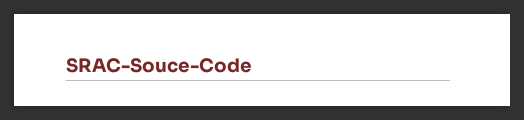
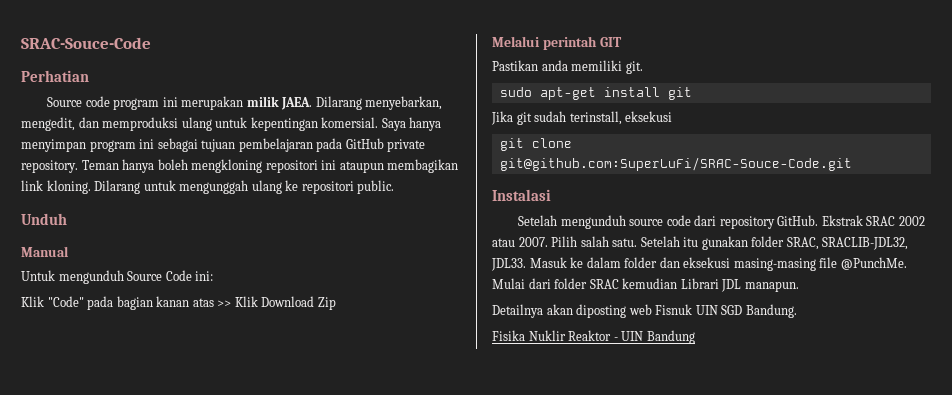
(252, 65) none -> [21,70,89,82] [47,96,443,110] [21,117,442,131] [21,138,426,152] [21,159,459,173] [21,180,395,194] [21,213,67,225] [21,246,69,257] [21,270,214,284] [21,296,336,310] [492,36,622,50] [492,60,643,74] [499,87,692,100] [491,111,673,125] [499,138,572,151] [499,157,852,171] [492,189,551,201] [518,215,925,229] [492,236,909,250] [491,257,907,271] [492,278,799,292] [492,304,797,318] [492,330,695,344] // Perhatian // Source code program ini merupakan milik JAEA. Dilarang menyebarkan, mengedit, dan memproduksi ulang untuk kepentingan komersial. Saya hanya menyimpan program ini sebagai tujuan pembelajaran pada GitHub private repository. Teman hanya boleh mengkloning repositori ini ataupun membagikan link kloning. Dilarang untuk mengunggah ulang ke repositori public. // Unduh // Manual // Untuk mengunduh Source Code ini: // Klik "Code" pada bagian kanan atas >> Klik Download Zip // Melalui perintah GIT // Pastikan anda memiliki git. // sudo apt-get install git // Jika git sudah terinstall, eksekusi // git clone git@github.com:SuperLuFi/SRAC-Souce-Code.git // Instalasi // Setelah mengunduh source code dari repository GitHub. Ekstrak SRAC 2002 atau 2007. Pilih salah satu. Setelah itu gunakan folder SRAC, SRACLIB-JDL32, JDL33. Masuk ke dalam folder dan eksekusi masing-masing file @PunchMe. Mulai dari folder SRAC kemudian Librari JDL manapun. // Detailnya akan diposting web Fisnuk UIN SGD Bandung. // Fisika Nuklir Reaktor - UIN Bandung

